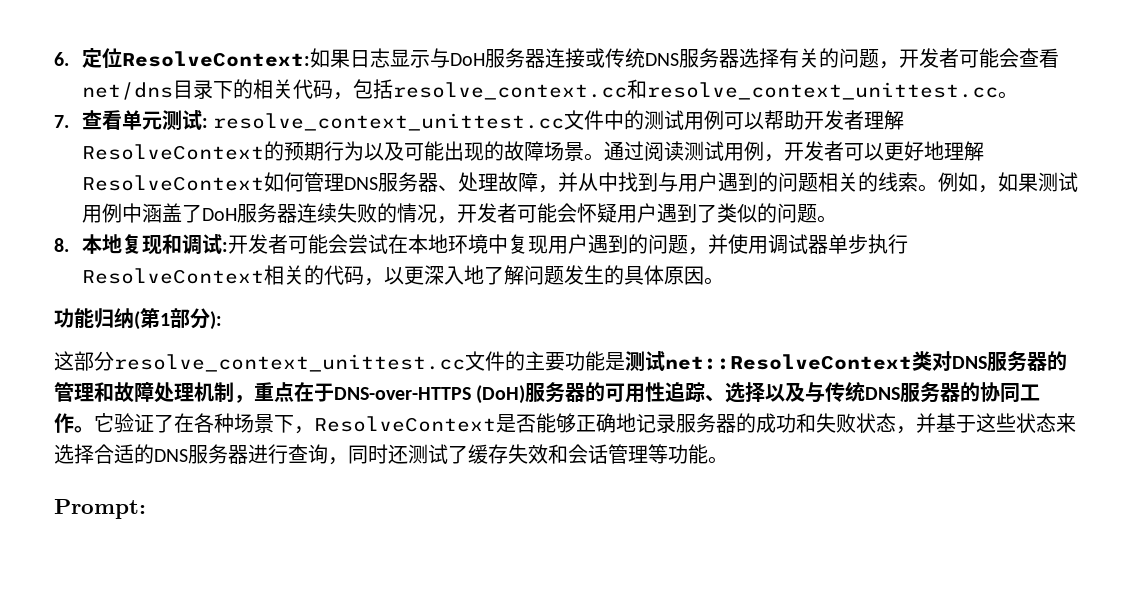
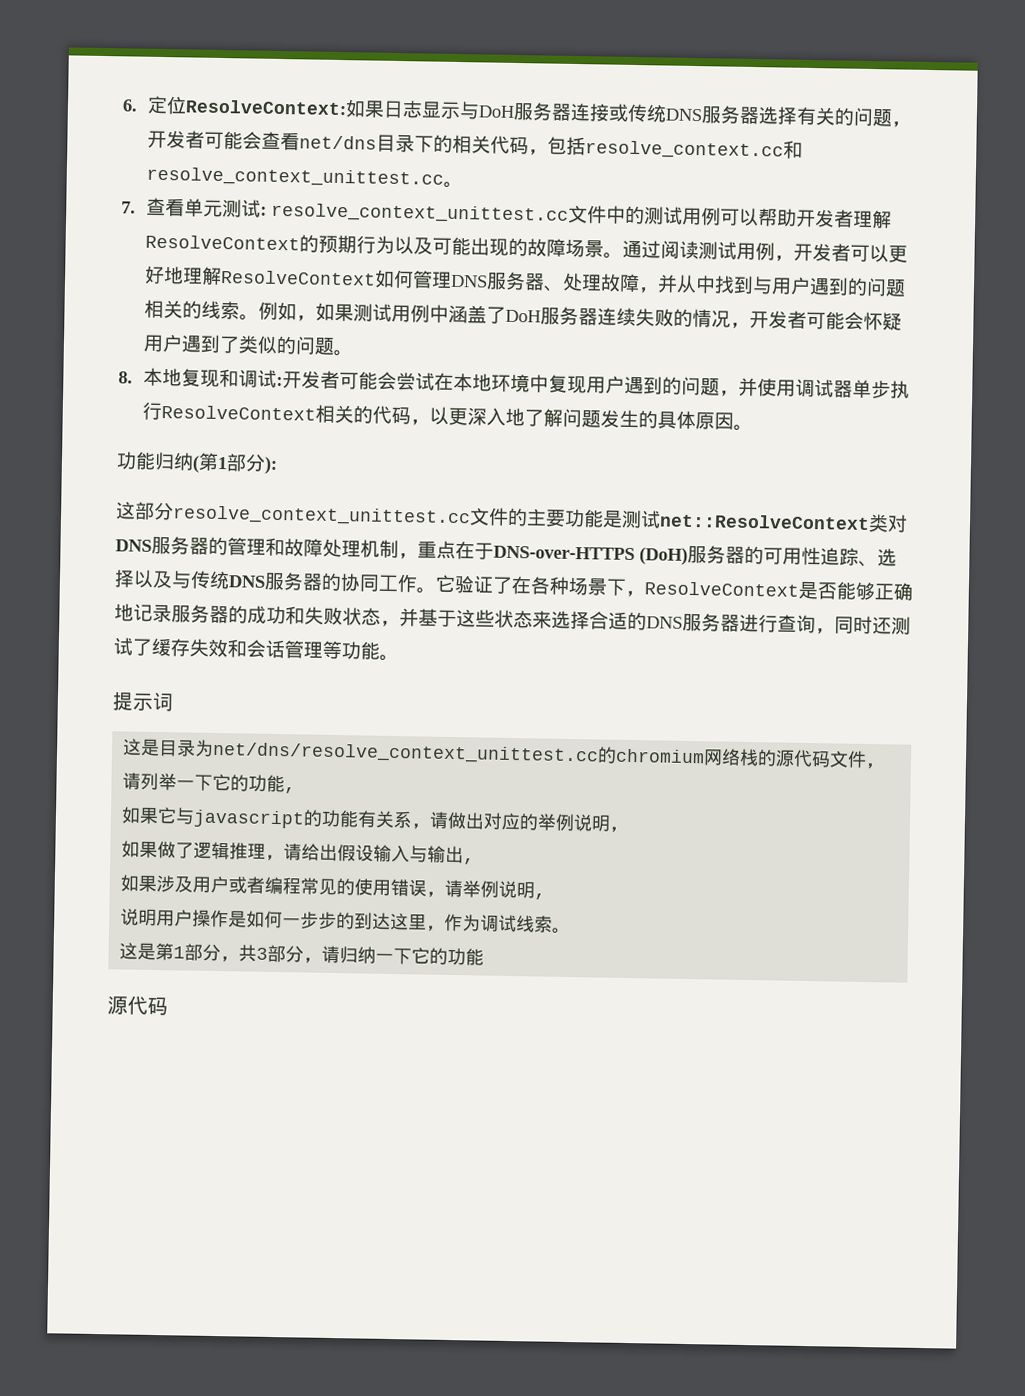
[54,499,146,519] Prompt: -> [112,691,174,712] [122,738,885,770] [122,772,297,794] [121,806,629,833] [121,840,476,865] [120,874,547,900] [120,908,572,935] [119,942,485,966] [107,995,168,1016] 提示词 // 这是目录为net/dns/resolve_context_unittest.cc的chromium网络栈的源代码文件，请列举一下它的功能, // 如果它与javascript的功能有关系，请做出对应的举例说明， // 如果做了逻辑推理，请给出假设输入与输出, // 如果涉及用户或者编程常见的使用错误，请举例说明, // 说明用户操作是如何一步步的到达这里，作为调试线索。 // 这是第1部分，共3部分，请归纳一下它的功能 // 源代码

